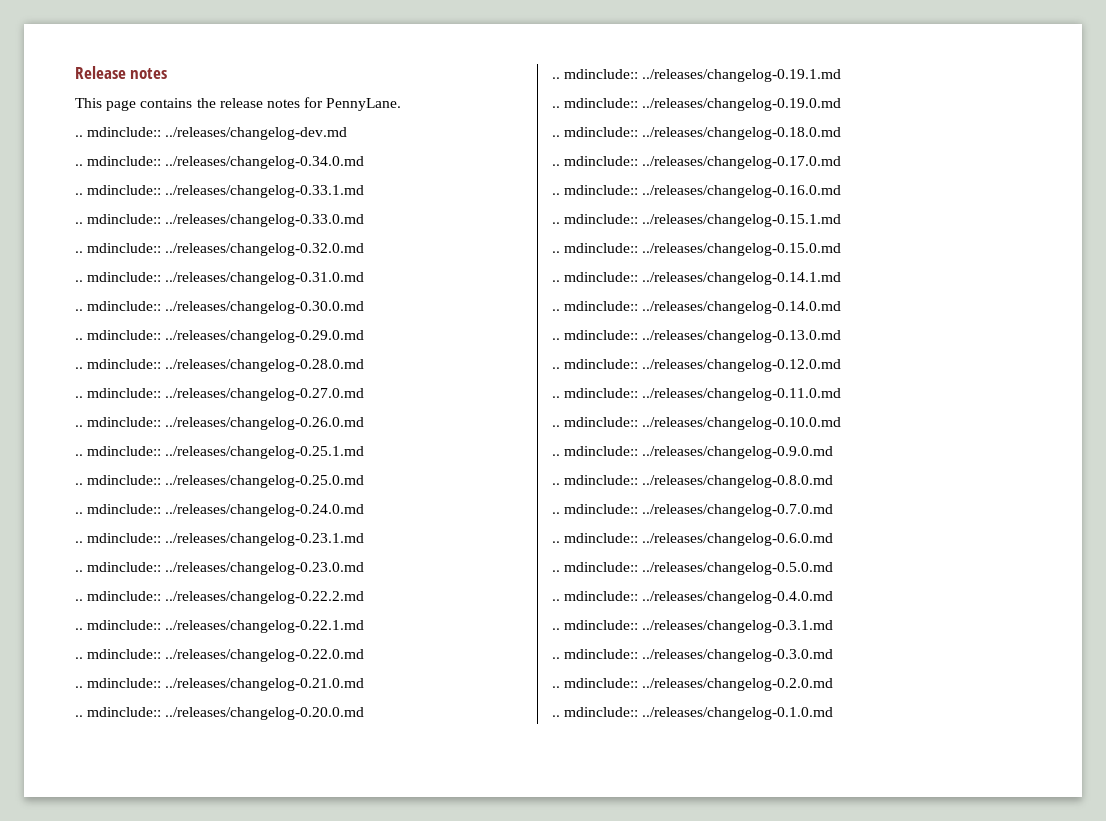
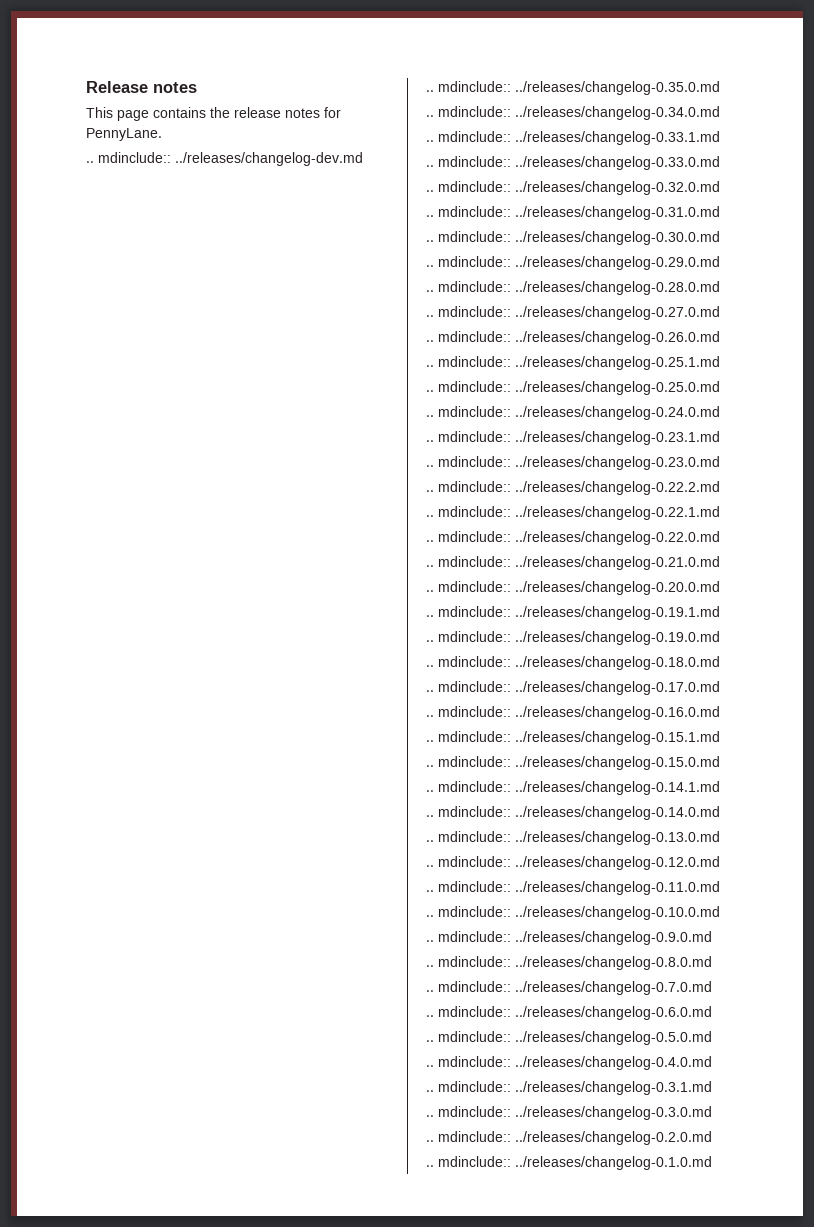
(348, 133) none -> [426,81,720,95] // .. mdinclude:: ../releases/changelog-0.35.0.md

